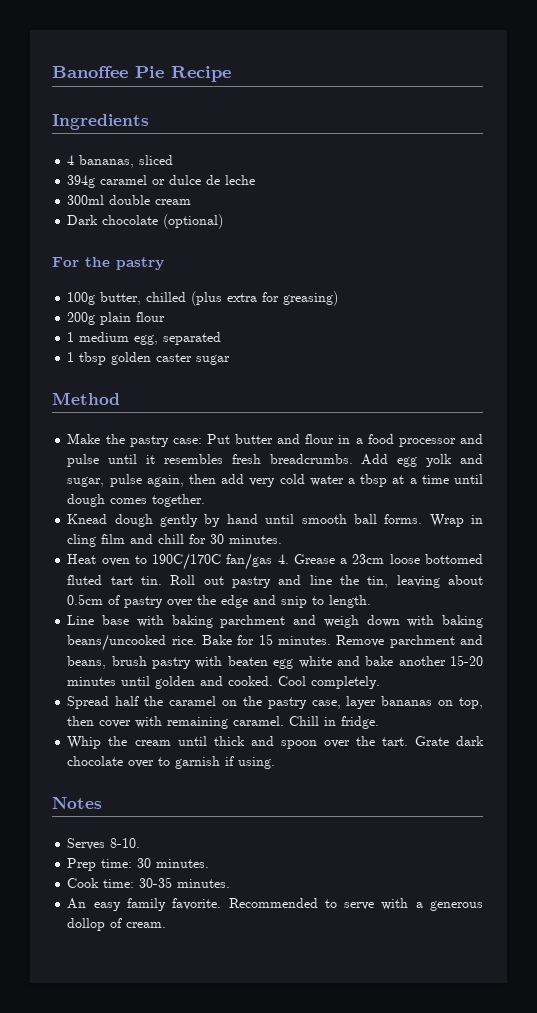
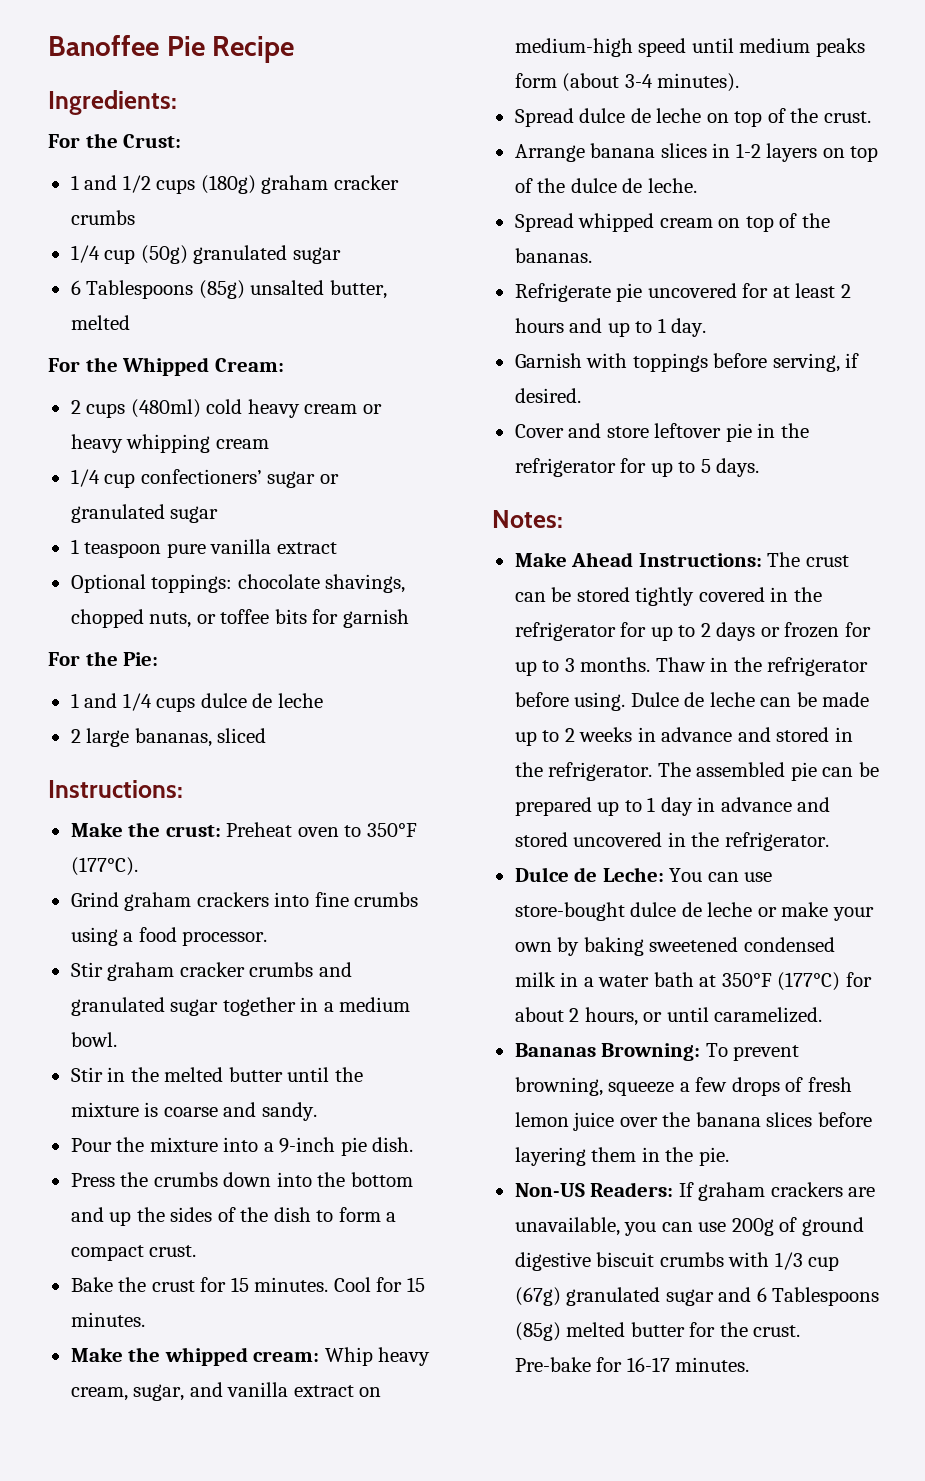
[52,114,149,130] [67,155,174,168] [67,175,256,188] [67,195,192,205] [67,214,224,229] [52,257,164,270] [67,291,339,306] [67,312,166,325] [67,332,222,345] [67,352,231,365] [52,392,120,405] [67,433,483,447] [67,454,483,467] [67,474,483,487] [67,494,206,507] [67,514,484,527] [67,534,283,547] [67,553,483,570] [67,575,483,588] [67,594,372,608] [67,615,484,628] [67,634,483,651] [67,655,484,669] [67,676,381,689] [67,696,483,709] [67,716,380,729] [67,736,485,749] [67,756,276,769] [52,797,102,809] [67,838,141,850] [67,858,210,871] [67,877,231,888] [67,898,483,911] [67,918,167,931] Ingredients // 4 bananas, sliced // 394g caramel or dulce de leche // 300ml double cream // Dark chocolate (optional) // For the pastry // 100g butter, chilled (plus extra for greasing) // 200g plain flour // 1 medium egg, separated // 1 tbsp golden caster sugar // Method // Make the pastry case: Put butter and flour in a food processor and pulse until it resembles fresh breadcrumbs. Add egg yolk and sugar, pulse again, then add very cold water a tbsp at a time until dough comes together. // Knead dough gently by hand until smooth ball forms. Wrap in cling film and chill for 30 minutes. // Heat oven to 190C/170C fan/gas 4. Grease a 23cm loose bottomed fluted tart tin. Roll out pastry and line the tin, leaving about 0.5cm of pastry over the edge and snip to length. // Line base with baking parchment and weigh down with baking beans/uncooked rice. Bake for 15 minutes. Remove parchment and beans, brush pastry with beaten egg white and bake another 15-20 minutes until golden and cooked. Cool completely. // Spread half the caramel on the pastry case, layer bananas on top, then cover with remaining caramel. Chill in fridge. // Whip the cream until thick and spoon over the tart. Grate dark chocolate over to garnish if using. // Notes // Serves 8-10. // Prep time: 30 minutes. // Cook time: 30-35 minutes. // An easy family favorite. Recommended to serve with a generous dollop of cream. -> [48,90,177,115] [48,133,182,148] [70,175,399,194] [70,210,135,225] [70,245,341,264] [70,280,387,299] [70,315,130,330] [48,357,284,376] [70,399,382,418] [70,434,269,453] [70,469,339,488] [70,504,219,523] [70,539,337,558] [70,574,406,593] [70,609,409,628] [48,651,159,666] [70,693,323,712] [70,728,267,747] [48,780,183,798] [70,822,417,837] [70,857,138,876] [70,892,419,911] [70,927,268,946] [70,962,352,981] [70,997,411,1016] [70,1032,117,1047] [70,1067,363,1082] [70,1102,317,1121] [70,1137,414,1156] [70,1172,413,1187] [70,1207,397,1226] [70,1245,197,1261] [70,1277,425,1292] [70,1312,145,1327] [70,1347,431,1366] [70,1382,382,1401] [514,38,865,57] [514,73,740,92] [514,108,871,127] [514,143,879,162] [514,178,697,193] [514,213,830,232] [514,248,592,263] [514,283,851,302] [514,318,707,337] [514,353,860,372] [514,388,581,403] [514,423,809,442] [514,458,760,477] [492,510,563,528] [514,552,849,567] [514,587,822,606] [514,622,871,641] [514,657,869,676] [514,692,870,711] [514,727,853,746] [514,762,879,781] [514,797,831,816] [514,832,829,851] [514,867,773,882] [514,902,874,921] [514,937,835,956] [514,972,872,991] [514,1007,823,1026] [514,1043,800,1061] [514,1077,852,1096] [514,1112,872,1131] [514,1147,729,1166] [514,1182,876,1201] [514,1217,864,1236] [514,1252,840,1271] [514,1287,880,1306] [514,1322,801,1341] [514,1357,750,1372] Ingredients: // For the Crust: // 1 and 1/2 cups (180g) graham cracker crumbs // 1/4 cup (50g) granulated sugar // 6 Tablespoons (85g) unsalted butter, melted // For the Whipped Cream: // 2 cups (480ml) cold heavy cream or heavy whipping cream // 1/4 cup confectioners’ sugar or granulated sugar // 1 teaspoon pure vanilla extract // Optional toppings: chocolate shavings, chopped nuts, or toffee bits for garnish // For the Pie: // 1 and 1/4 cups dulce de leche // 2 large bananas, sliced // Instructions: // Make the crust: Preheat oven to 350°F (177°C). // Grind graham crackers into fine crumbs using a food processor. // Stir graham cracker crumbs and granulated sugar together in a medium bowl. // Stir in the melted butter until the mixture is coarse and sandy. // Pour the mixture into a 9-inch pie dish. // Press the crumbs down into the bottom and up the sides of the dish to form a compact crust. // Bake the crust for 15 minutes. Cool for 15 minutes. // Make the whipped cream: Whip heavy cream, sugar, and vanilla extract on medium-high speed until medium peaks form (about 3-4 minutes). // Spread dulce de leche on top of the crust. // Arrange banana slices in 1-2 layers on top of the dulce de leche. // Spread whipped cream on top of the bananas. // Refrigerate pie uncovered for at least 2 hours and up to 1 day. // Garnish with toppings before serving, if desired. // Cover and store leftover pie in the refrigerator for up to 5 days. // Notes: // Make Ahead Instructions: The crust can be stored tightly covered in the refrigerator for up to 2 days or frozen for up to 3 months. Thaw in the refrigerator before using. Dulce de leche can be made up to 2 weeks in advance and stored in the refrigerator. The assembled pie can be prepared up to 1 day in advance and stored uncovered in the refrigerator. // Dulce de Leche: You can use store-bought dulce de leche or make your own by baking sweetened condensed milk in a water bath at 350°F (177°C) for about 2 hours, or until caramelized. // Bananas Browning: To prevent browning, squeeze a few drops of fresh lemon juice over the banana slices before layering them in the pie. // Non-US Readers: If graham crackers are unavailable, you can use 200g of ground digestive biscuit crumbs with 1/3 cup (67g) granulated sugar and 6 Tablespoons (85g) melted butter for the crust. Pre-bake for 16-17 minutes.

